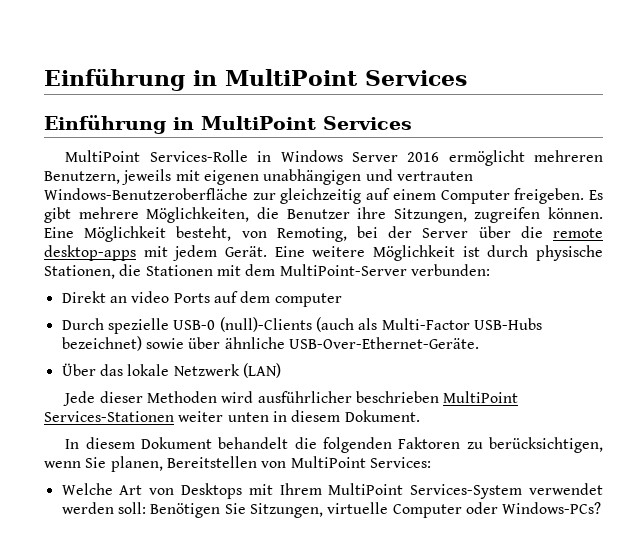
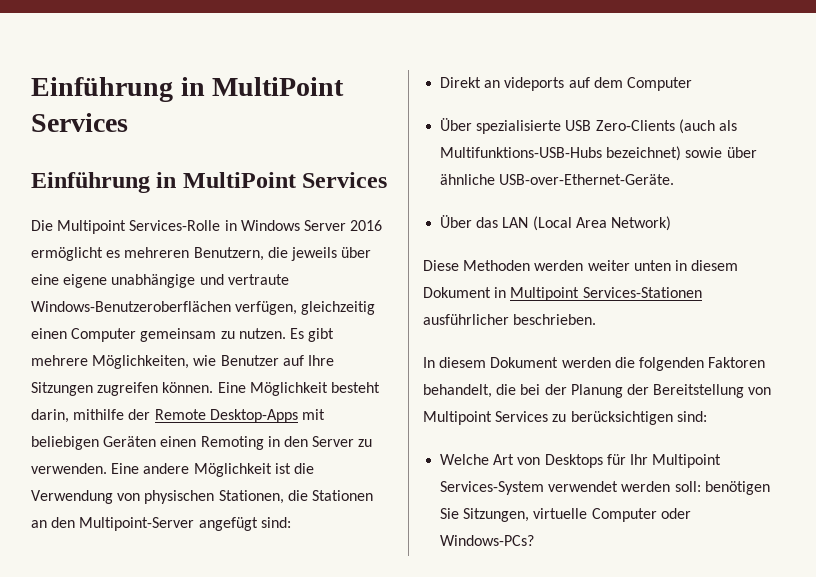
[65,150,141,162] MultiPoint -> [31,220,127,234] Die Multipoint
(525, 158) none -> [106,250,121,258] es
[122,169,473,185] [44,188,603,204] [44,207,603,223] [44,226,603,242] [44,245,603,261] [44,264,490,279] [61,291,342,307] [61,317,542,334] jeweils mit eigenen unabhängigen und vertrauten Windows-Benutzeroberfläche zur gleichzeitig auf einem Computer freigeben. Es gibt mehrere Möglichkeiten, die Benutzer ihre Sitzungen, zugreifen können. Eine Möglichkeit besteht, von Remoting, bei der Server über die remote desktop-apps mit jedem Gerät. Eine weitere Möglichkeit ist durch physische Stationen, die Stationen mit dem MultiPoint-Server verbunden: // Direkt an video Ports auf dem computer // Durch spezielle USB-0 (null)-Clients (auch als Multi-Factor USB-Hubs -> [267,247,372,261] [31,274,289,288] [31,301,376,315] [31,328,335,342] [31,355,334,369] [31,382,380,396] [31,409,325,423] [31,436,373,450] [31,463,314,477] [31,490,373,504] [31,517,291,531] [440,77,692,91] [440,118,737,134] [440,147,603,158] die jeweils über eine eigene unabhängige und vertraute Windows-Benutzeroberflächen verfügen, gleichzeitig einen Computer gemeinsam zu nutzen. Es gibt mehrere Möglichkeiten, wie Benutzer auf Ihre Sitzungen zugreifen können. Eine Möglichkeit besteht darin, mithilfe der Remote Desktop-Apps mit beliebigen Geräten einen Remoting in den Server zu verwenden. Eine andere Möglichkeit ist die Verwendung von physischen Stationen, die Stationen an den Multipoint-Server angefügt sind: // Direkt an videports auf dem Computer // Über spezialisierte USB Zero-Clients (auch als Multifunktions-USB-Hubs
[288,337,479,349] USB-Over-Ethernet-Geräte. -> [499,174,675,185] USB-over-Ethernet-Geräte.
[127,363,281,378] [63,391,519,406] [44,410,420,422] lokale Netzwerk (LAN) // Jede dieser Methoden wird ausführlicher beschrieben MultiPoint Services-Stationen weiter unten in diesem Dokument. -> [502,216,671,231] [423,260,739,271] [423,287,702,301] [423,314,597,325] LAN (Local Area Network) // Diese Methoden werden weiter unten in diesem Dokument in Multipoint Services-Stationen ausführlicher beschrieben.
[218,437,289,449] behandelt -> [561,357,611,368] werden
[466,437,603,453] [44,456,431,472] zu berücksichtigen, wenn Sie planen, Bereitstellen von MultiPoint Services: -> [423,384,772,398] [423,411,707,425] behandelt, die bei der Planung der Bereitstellung von Multipoint Services zu berücksichtigen sind:
[248,483,404,495] mit Ihrem MultiPoint -> [606,454,722,468] für Ihr Multipoint
[150,503,221,518] Benötigen -> [704,481,770,495] benötigen

